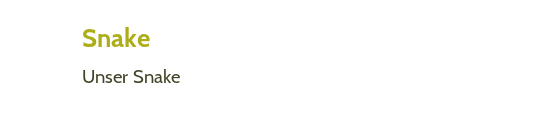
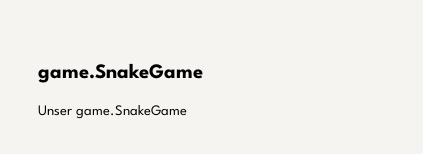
[82,27,150,47] Snake -> [38,63,203,83] game.SnakeGame
[132,69,180,83] Snake -> [76,105,187,119] game.SnakeGame

